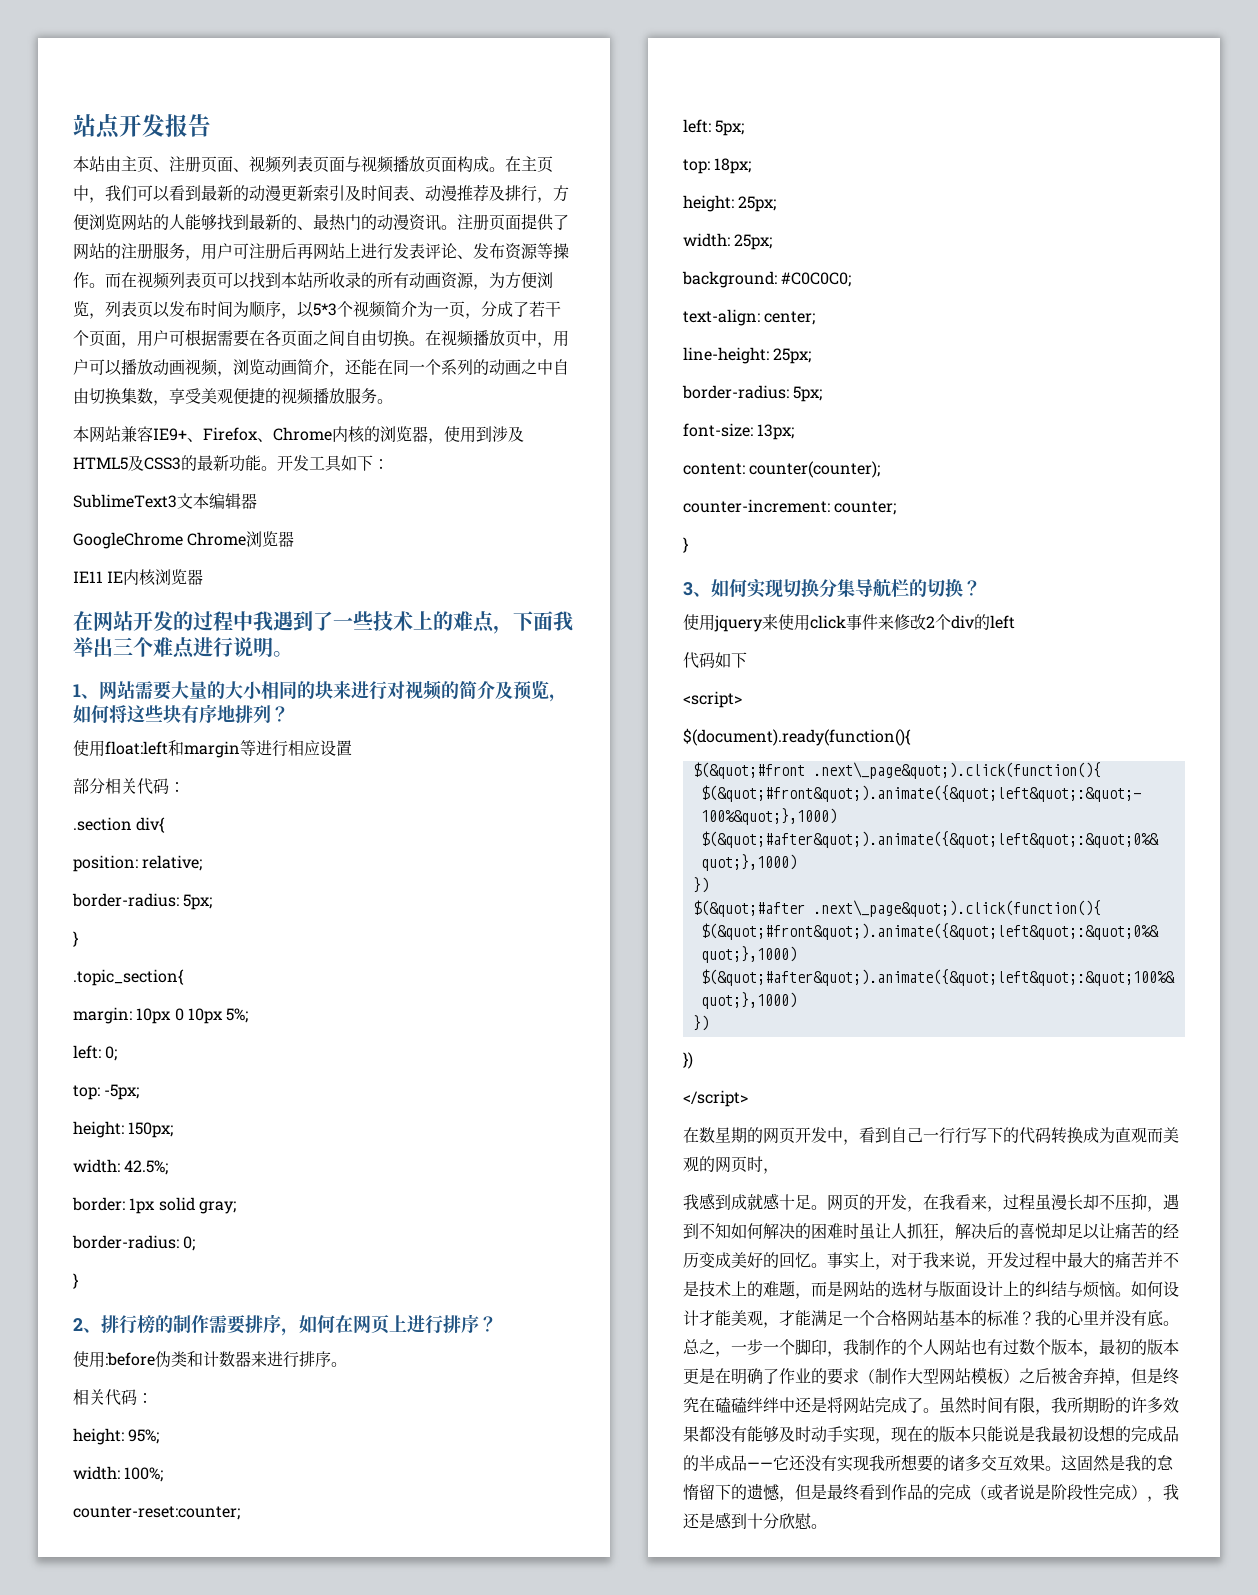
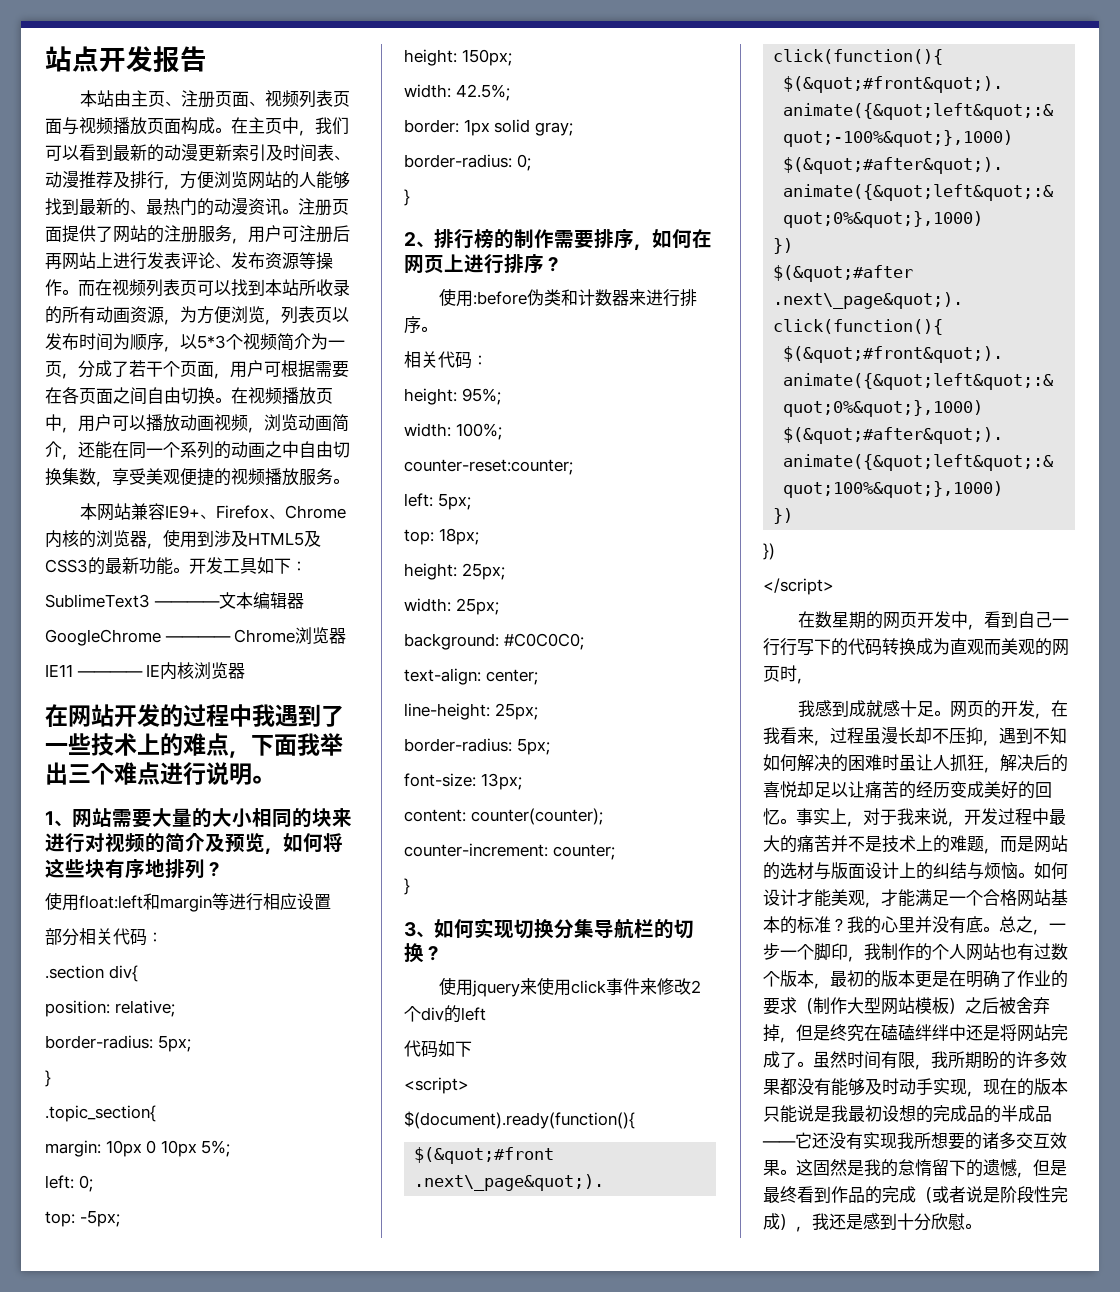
(177, 501) none -> [153,601,220,607] ————
(183, 540) none -> [164,636,231,642] ————
(103, 577) none -> [76,671,143,677] ————

